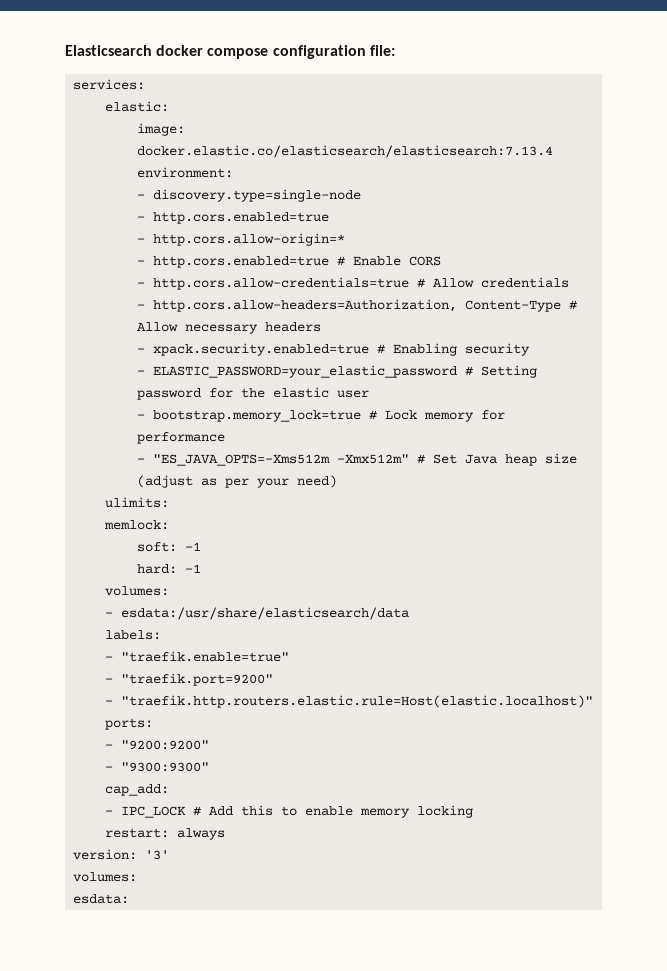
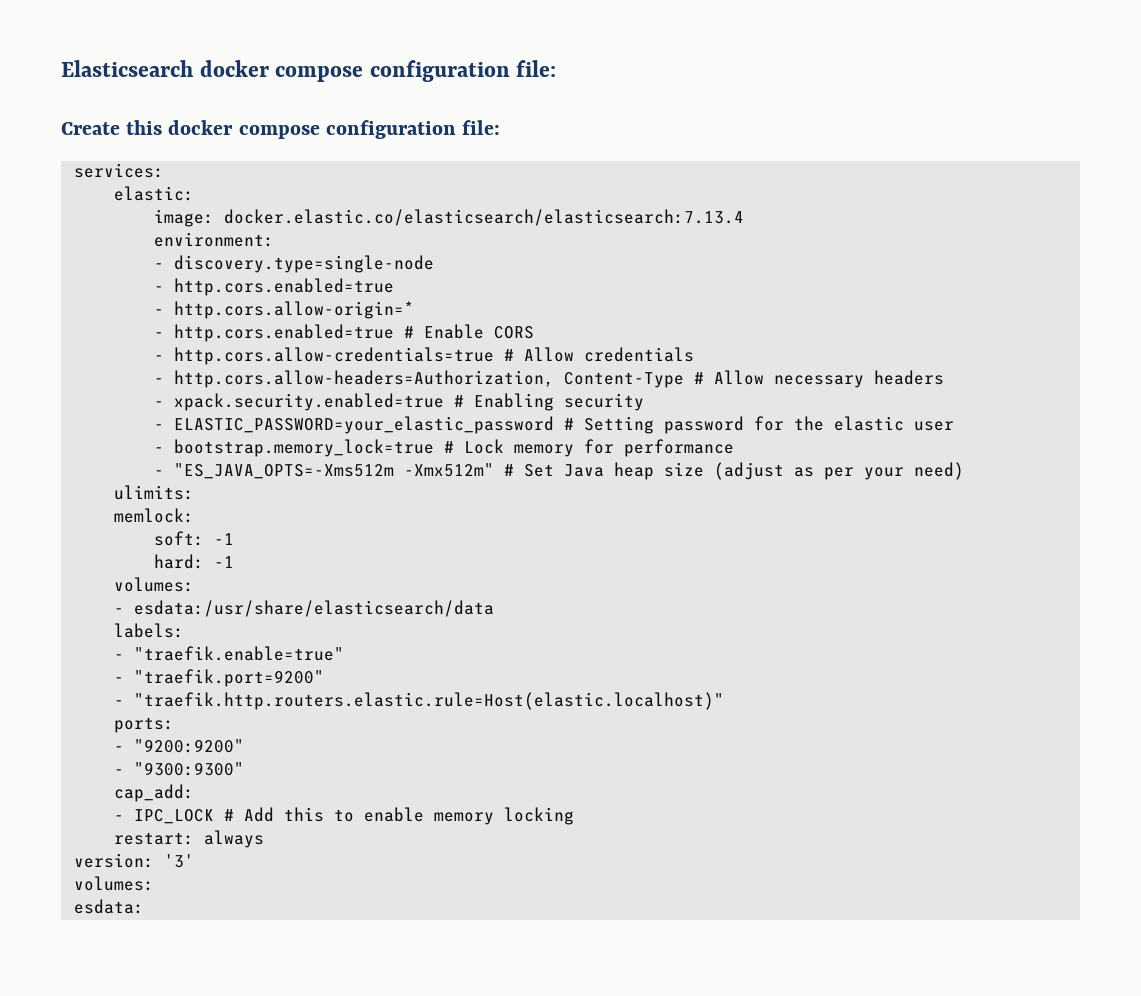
(395, 50) none -> [61,120,501,139] // Create this docker compose configuration file:

